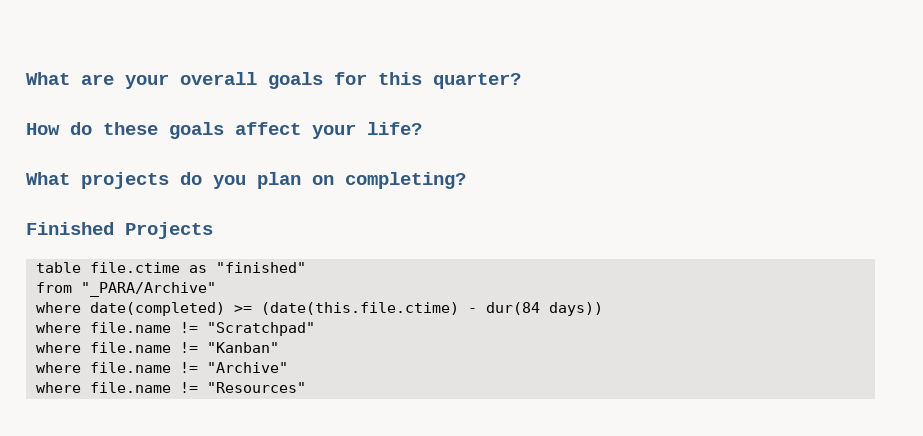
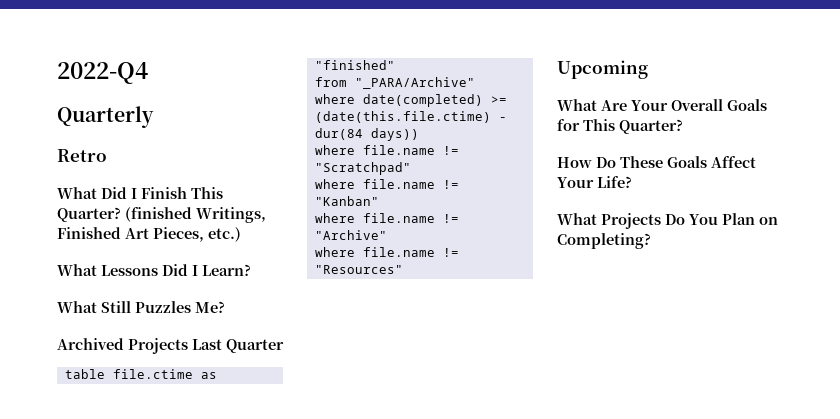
[26,72,521,89] [26,122,422,139] [26,172,466,189] [26,222,213,239] What are your overall goals for this quarter? // How do these goals affect your life? // What projects do you plan on completing? // Finished Projects -> [57,62,148,84] [57,106,154,128] [57,149,107,162] [57,187,223,199] [57,207,266,223] [57,227,241,242] [57,264,251,276] [57,301,225,313] [57,338,284,354] 2022-Q4 // Quarterly // Retro // What Did I Finish This Quarter? (finished Writings, Finished Art Pieces, etc.) // What Lessons Did I Learn? // What Still Puzzles Me? // Archived Projects Last Quarter
(306, 387) none -> [557,60,648,79] [557,99,767,111] [557,119,683,134] [557,156,756,168] [557,176,632,188] [557,213,778,229] [557,233,651,249] // Upcoming // What Are Your Overall Goals for This Quarter? // How Do These Goals Affect Your Life? // What Projects Do You Plan on Completing?

